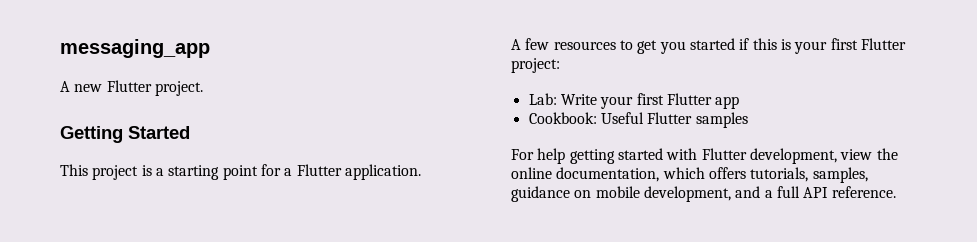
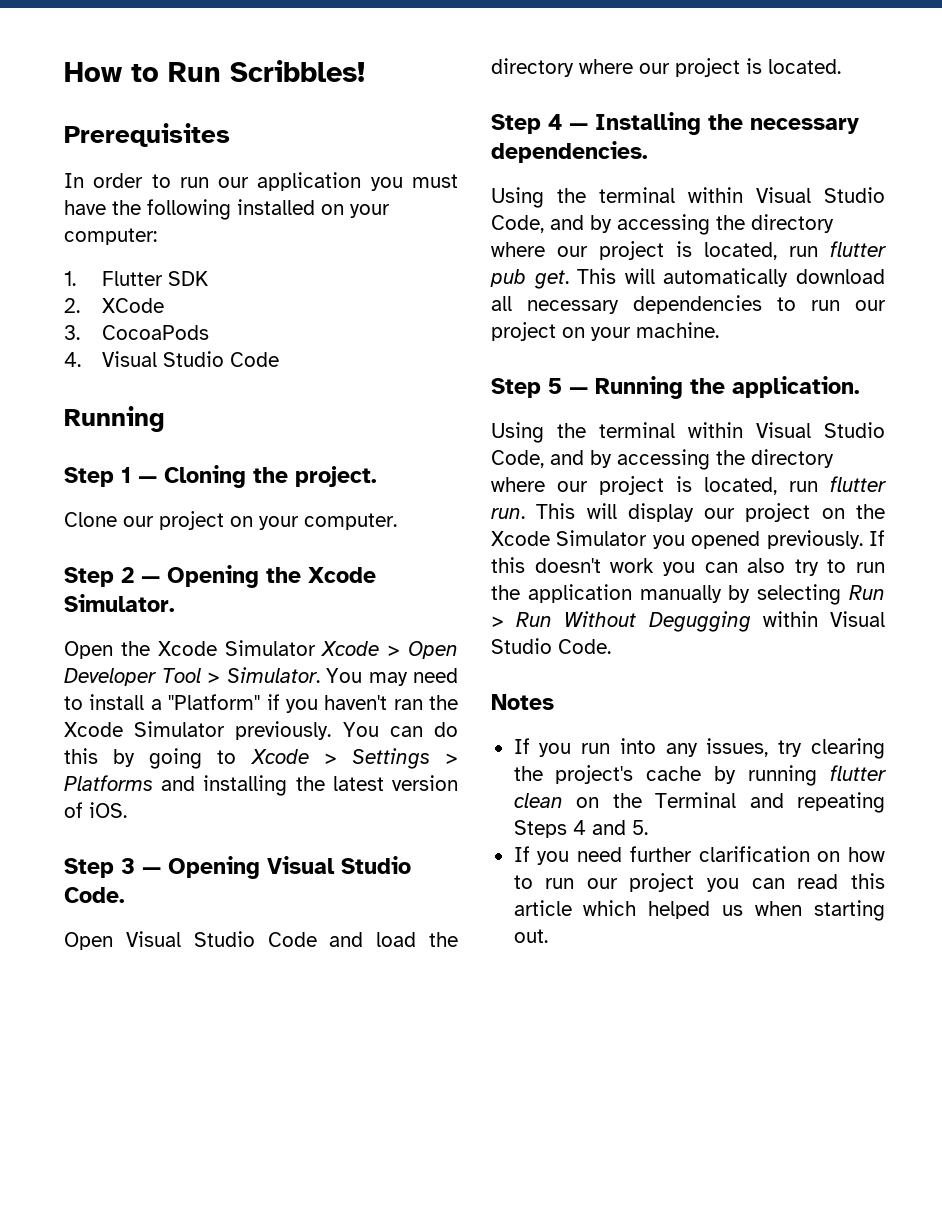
[60,39,210,58] [60,80,203,96] [60,126,190,143] [60,164,421,180] [511,38,906,54] [511,58,560,73] [528,93,740,109] [528,112,748,128] [511,148,898,164] [511,167,868,183] [511,186,896,202] messaging_app // A new Flutter project. // Getting Started // This project is a starting point for a Flutter application. // A few resources to get you started if this is your first Flutter project: // Lab: Write your first Flutter app // Cookbook: Useful Flutter samples // For help getting started with Flutter development, view the online documentation, which offers tutorials, samples, guidance on mobile development, and a full API reference. -> [64,60,365,82] [64,123,230,147] [64,172,458,191] [64,199,390,220] [64,228,157,245] [64,271,209,286] [64,298,165,313] [64,325,210,340] [64,351,280,367] [64,406,165,432] [64,465,377,488] [64,511,397,530] [64,565,376,588] [64,594,175,612] [64,640,458,659] [64,667,458,686] [64,694,458,713] [64,721,458,740] [64,748,459,769] [64,775,458,796] [64,802,127,818] [64,856,411,879] [64,887,125,903] [64,931,458,950] [491,58,841,77] [491,112,859,135] [491,141,648,163] [491,187,885,208] [491,214,834,235] [491,241,887,260] [490,268,885,289] [491,295,886,314] [491,322,719,341] [491,376,860,399] [491,422,885,443] [491,449,834,470] [491,476,887,495] [491,503,885,522] [491,530,885,549] [491,557,885,576] [491,584,885,605] [491,611,885,632] [491,638,611,654] [491,694,554,710] [513,738,885,759] [513,765,887,786] [513,792,885,813] [513,820,648,838] [513,846,885,865] [513,873,885,892] [513,900,885,921] [513,929,548,943] How to Run Scribbles! // Prerequisites // In order to run our application you must have the following installed on your computer: // 1. Flutter SDK // 2. XCode // 3. CocoaPods // 4. Visual Studio Code // Running // Step 1 — Cloning the project. // Clone our project on your computer. // Step 2 — Opening the Xcode Simulator. // Open the Xcode Simulator Xcode > Open Developer Tool > Simulator. You may need to install a "Platform" if you haven't ran the Xcode Simulator previously. You can do this by going to Xcode > Settings > Platforms and installing the latest version of iOS. // Step 3 — Opening Visual Studio Code. // Open Visual Studio Code and load the directory where our project is located. // Step 4 — Installing the necessary dependencies. // Using the terminal within Visual Studio Code, and by accessing the directory where our project is located, run flutter pub get. This will automatically download all necessary dependencies to run our project on your machine. // Step 5 — Running the application. // Using the terminal within Visual Studio Code, and by accessing the directory where our project is located, run flutter run. This will display our project on the Xcode Simulator you opened previously. If this doesn't work you can also try to run the application manually by selecting Run > Run Without Degugging within Visual Studio Code. // Notes // If you run into any issues, try clearing the project's cache by running flutter clean on the Terminal and repeating Steps 4 and 5. // If you need further clarification on how to run our project you can read this article which helped us when starting out.

